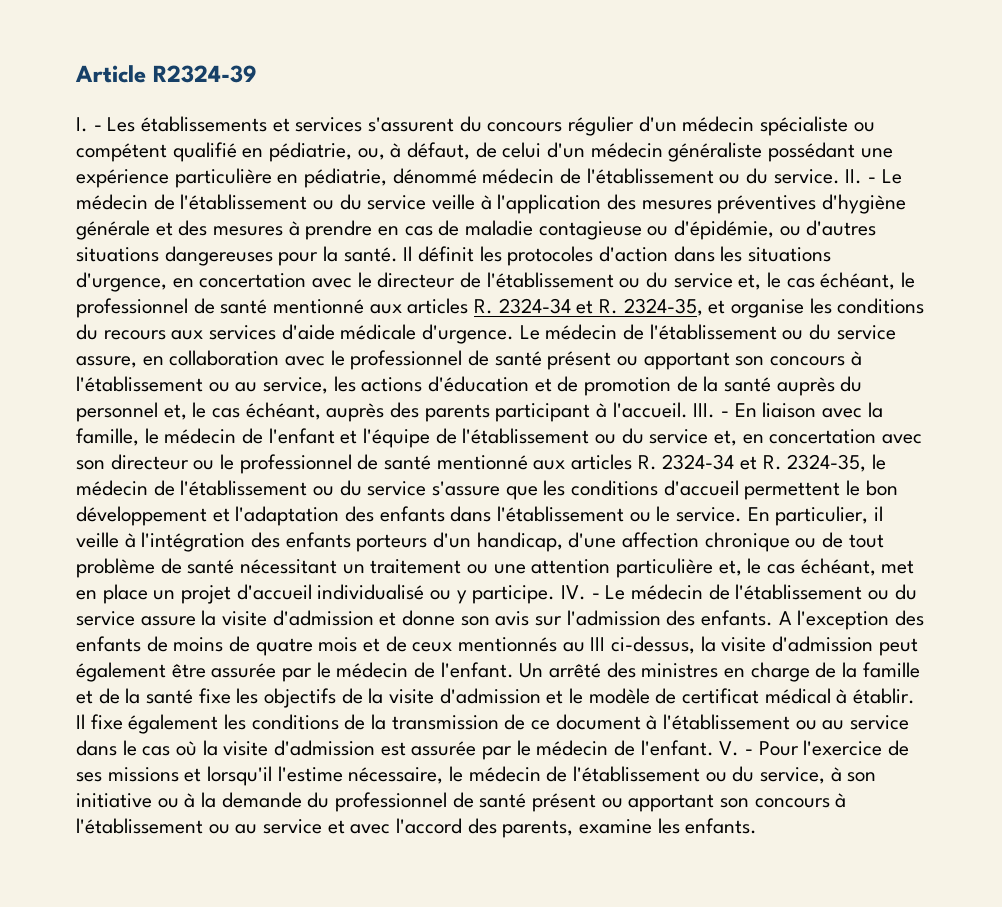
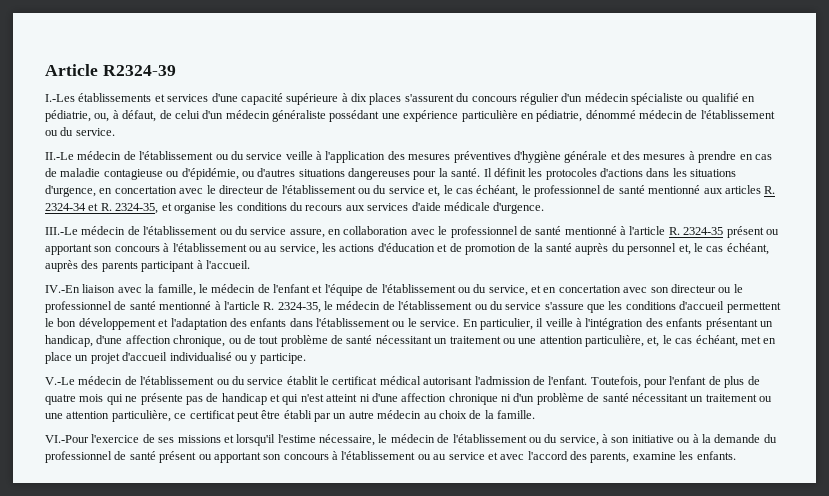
[76,116,363,132] I. - Les établissements et services -> [45,93,402,105] I.-Les établissements et services d'une capacité supérieure à dix places
[76,143,167,162] compétent -> (700, 99) none
[845,169,902,184] II. - Le -> [45,152,74,160] // II.-Le
[599,246,669,262] d'action -> [600,168,643,177] d'actions
[519,325,540,340] Le -> [45,227,78,235] // III.-Le
(542, 358) none -> [564,226,724,235] mentionné à l'article R. 2324-35
[693,403,757,418] III. - En -> [45,285,80,293] // IV.-En
[649,429,738,446] service et, -> [488,285,541,296] service, et
[533,454,758,470] aux articles R. 2324-34 et -> [214,301,260,310] à l'article
[356,532,472,552] porteurs d'un -> [705,318,773,330] présentant un
[704,532,790,552] chronique -> [173,335,226,347] chronique,
[616,558,714,578] particulière -> [585,335,644,347] particulière,
[561,584,917,600] [76,610,925,630] [76,636,918,656] [76,662,920,682] [76,688,916,708] [76,714,910,734] [76,740,799,760] IV. - Le médecin de l'établissement ou du service assure la visite d'admission et donne son avis sur l'admission des enfants. A l'exception des enfants de moins de quatre mois et de ceux mentionnés au III ci-dessus, la visite d'admission peut également être assurée par le médecin de l'enfant. Un arrêté des ministres en charge de la famille et de la santé fixe les objectifs de la visite d'admission et le modèle de certificat médical à établir. Il fixe également les conditions de la transmission de ce document à l'établissement ou au service dans le cas où la visite d'admission est assurée par le médecin de l'enfant. V. - Pour -> [45,376,760,388] [45,393,772,405] [45,410,535,422] [45,435,89,443] // V.-Le médecin de l'établissement ou du service établit le certificat médical autorisant l'admission de l'enfant. Toutefois, pour l'enfant de plus de quatre mois qui ne présente pas de handicap et qui n'est atteint ni d'une affection chronique ni d'un problème de santé nécessitant un traitement ou une attention particulière, ce certificat peut être établi par un autre médecin au choix de la famille. // VI.-Pour

